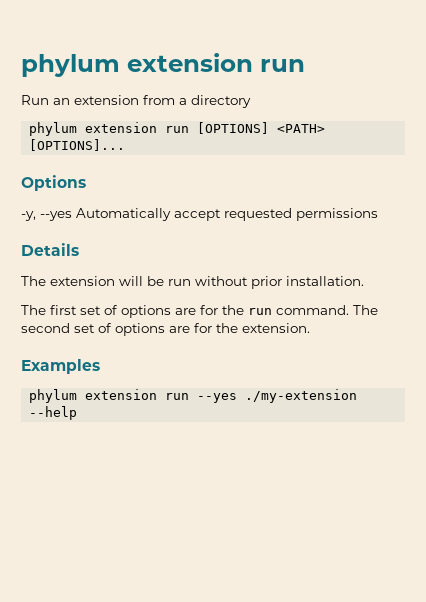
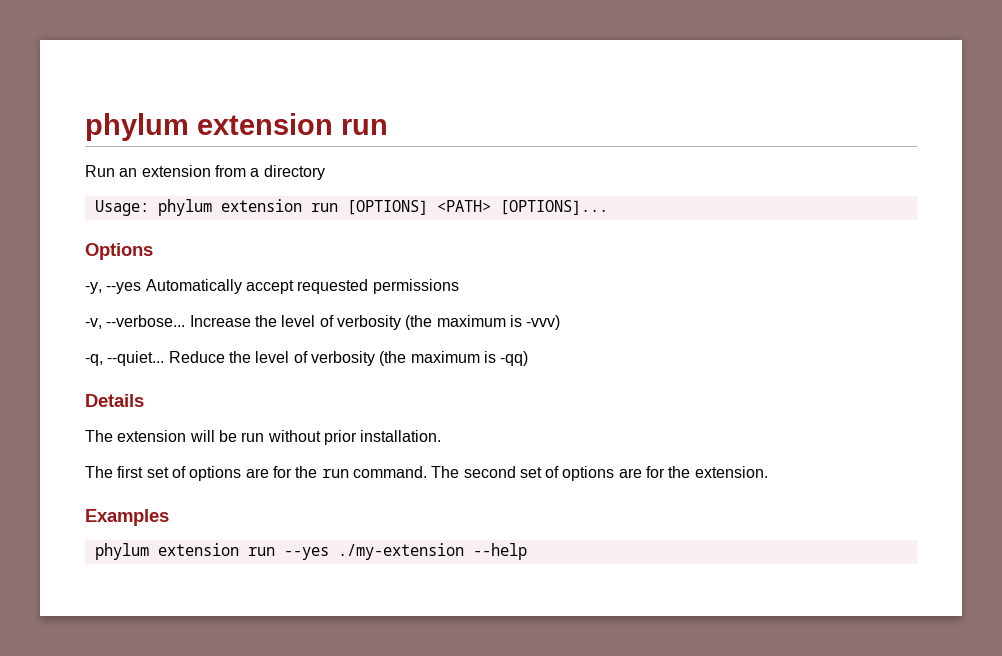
(251, 101) none -> [94,200,149,216] Usage:
(378, 214) none -> [85,315,561,330] [85,351,529,366] // -v, --verbose... Increase the level of verbosity (the maximum is -vvv) // -q, --quiet... Reduce the level of verbosity (the maximum is -qq)

